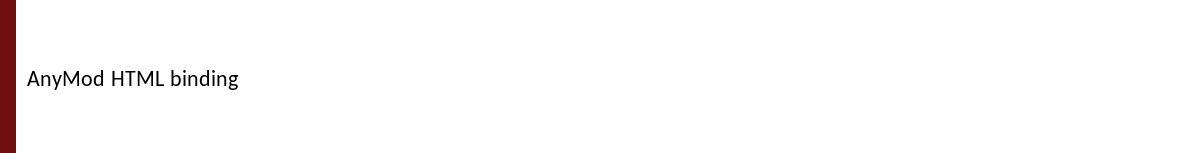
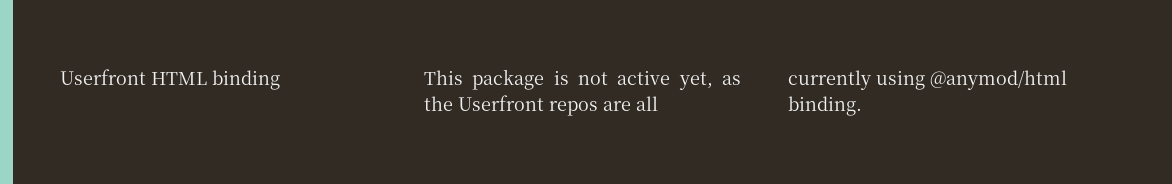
[27,70,105,90] AnyMod -> [60,69,146,85] Userfront
(238, 80) none -> [424,69,741,90] [424,95,658,116] [788,70,1067,90] [788,96,862,116] // This package is not active yet, as the Userfront repos are all currently using @anymod/html binding.

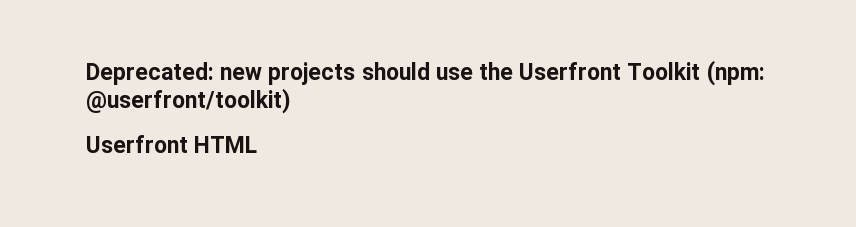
[60,69,280,90] [424,69,741,90] [424,95,658,116] [788,70,1067,90] [788,96,862,116] Userfront HTML binding // This package is not active yet, as the Userfront repos are all currently using @anymod/html binding. -> [86,60,765,86] [86,88,291,114] [86,135,258,153] Deprecated: new projects should use the Userfront Toolkit (npm: @userfront/toolkit) // Userfront HTML

